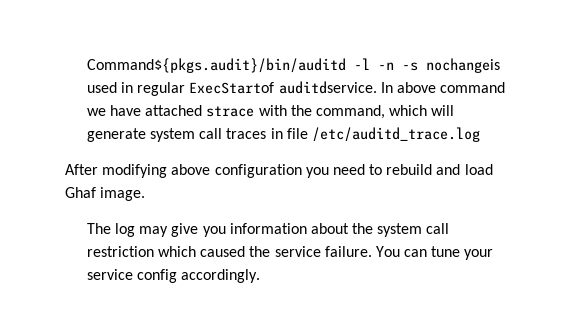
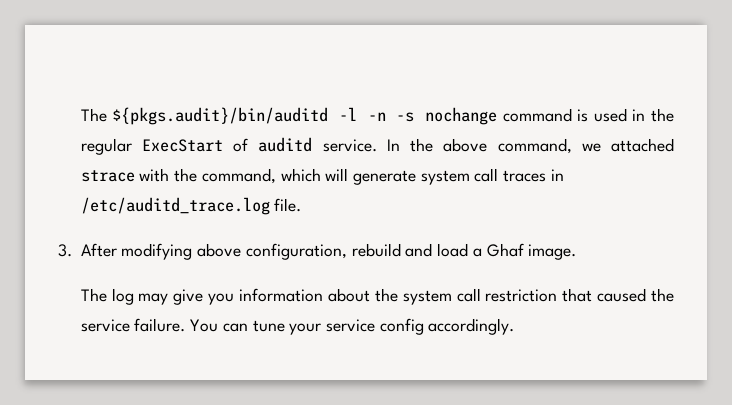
[86,58,346,73] Command${pkgs.audit}/bin/auditd -> [80,107,329,125] The ${pkgs.audit}/bin/auditd
[425,58,500,73] [86,81,506,96] [86,105,141,116] nochangeis used in regular ExecStartof auditdservice. In above command we have -> [424,107,674,125] [80,137,601,155] nochange command is used in the regular ExecStart of auditd service. In the above command, we
[286,128,308,139] file -> (564, 175) none
(480, 134) // -> [274,198,302,212] [58,244,72,257] file. // 3.
[214,164,383,178] configuration you need to -> [245,243,347,260] configuration,
(493, 169) none -> [472,248,482,257] a
[157,246,196,257] which -> [562,288,593,302] that

